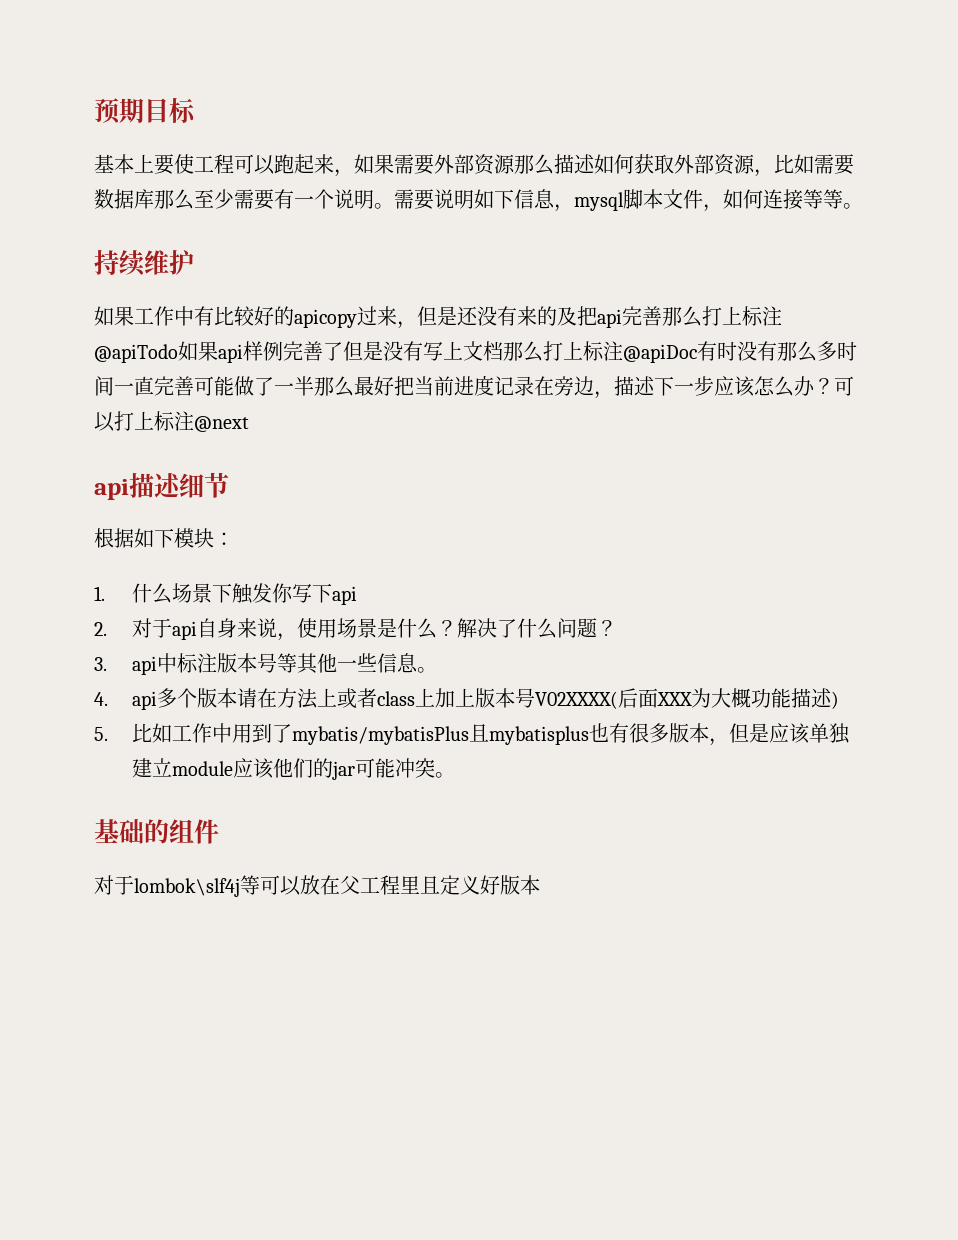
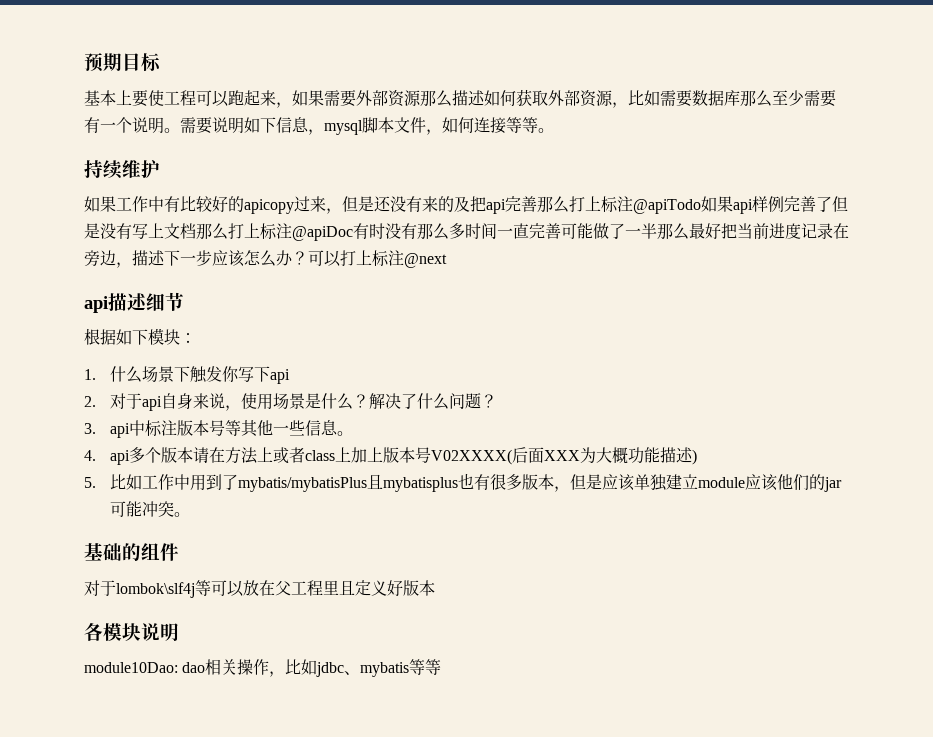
(540, 885) none -> [84,622,179,641] [84,659,442,677] // 各模块说明 // module10Dao: dao相关操作，比如jdbc、mybatis等等

